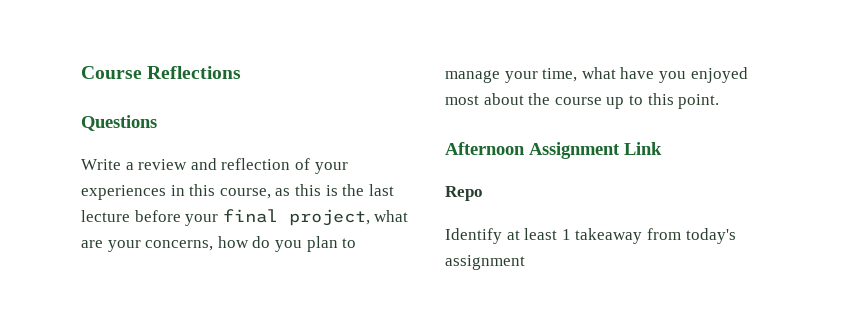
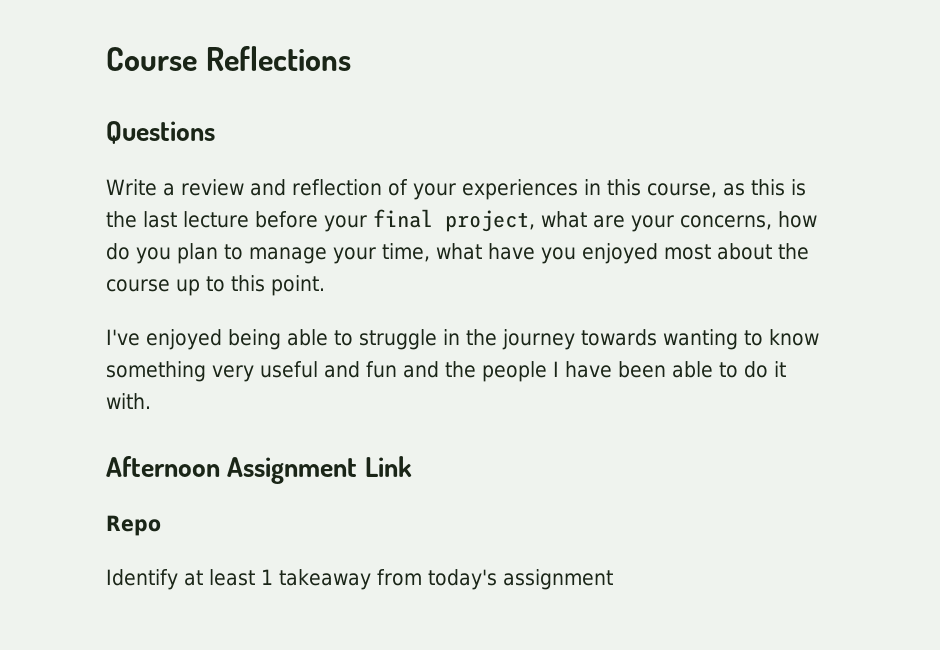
(720, 101) none -> [106,329,819,350] [106,361,786,382] [106,393,151,409] // I've enjoyed being able to struggle in the journey towards wanting to know something very useful and fun and the people I have been able to do it with.

